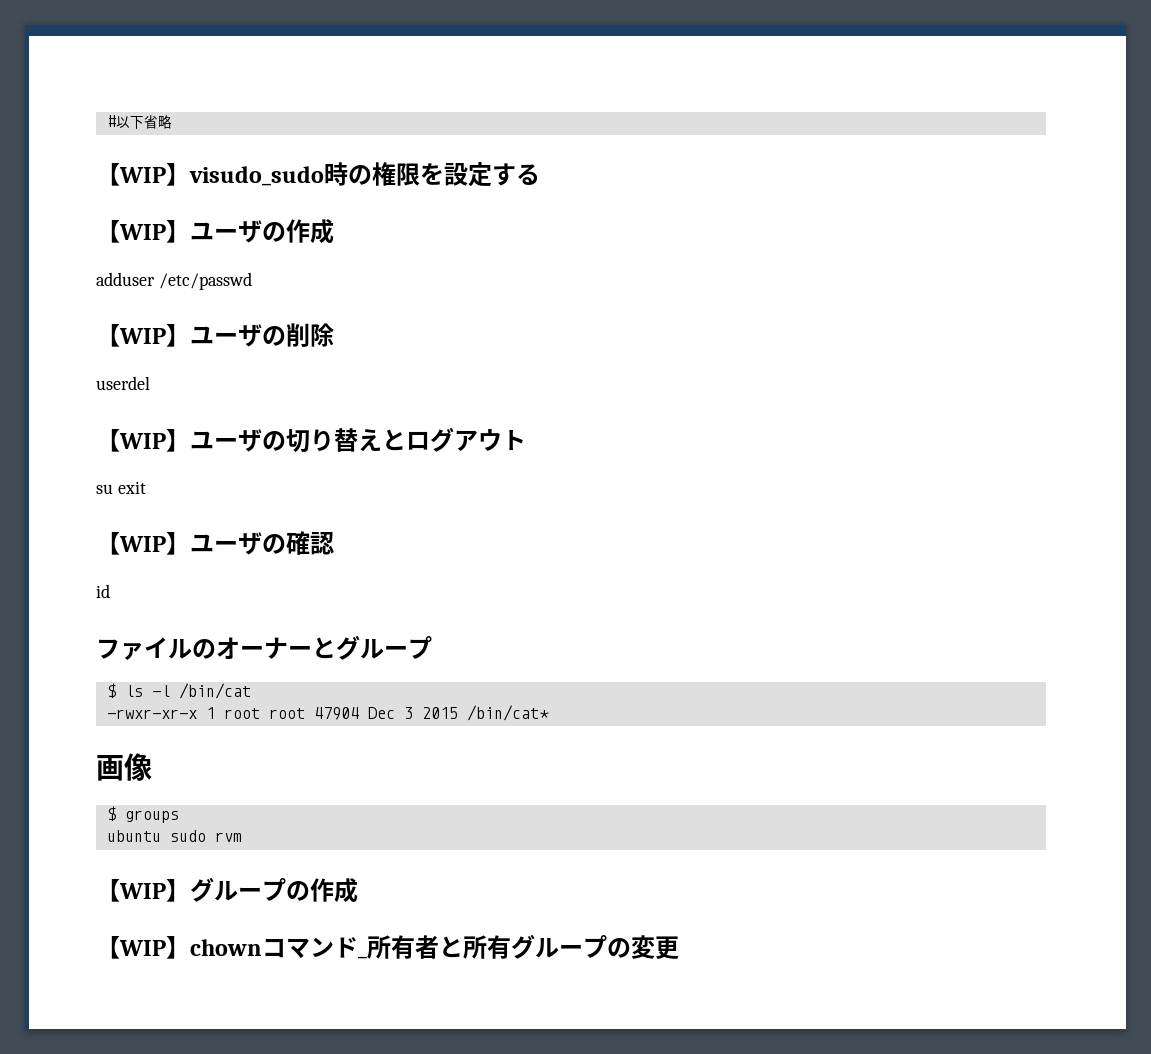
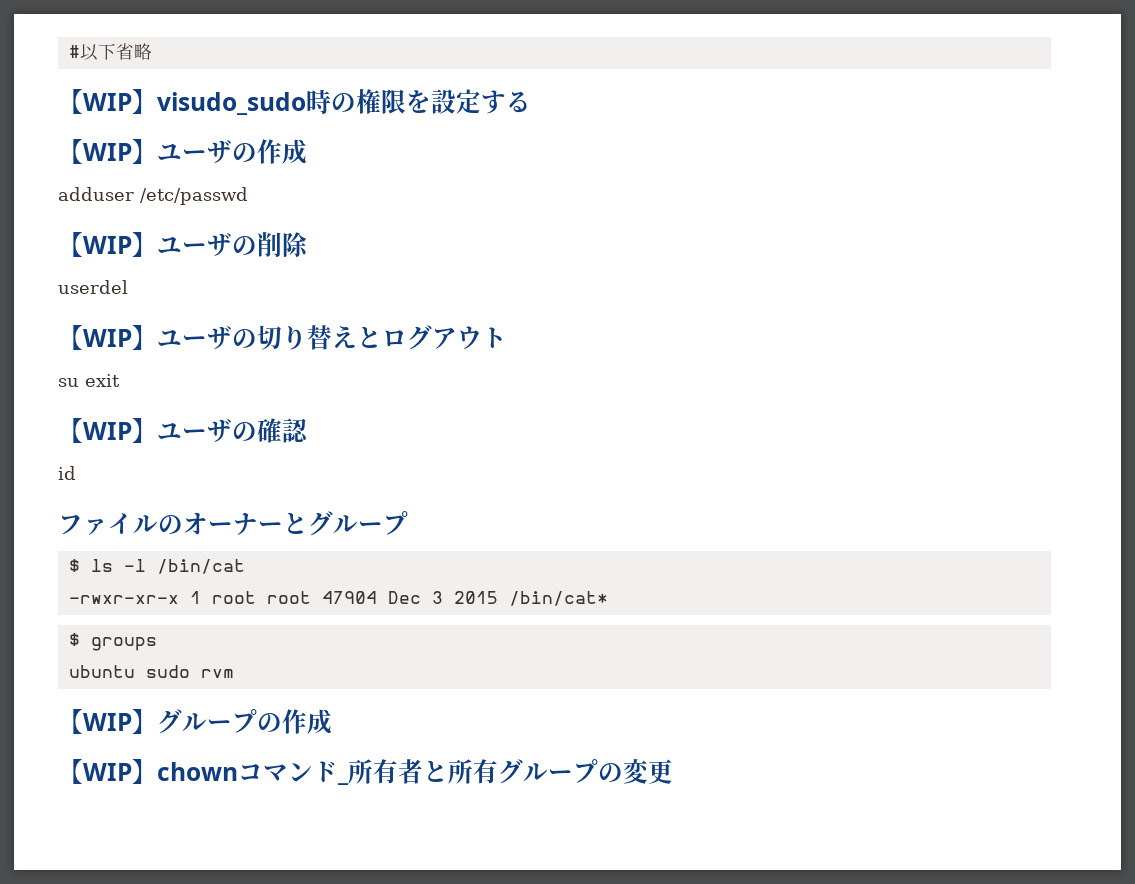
[96,753,152,781] // 画像 -> (608, 598) none

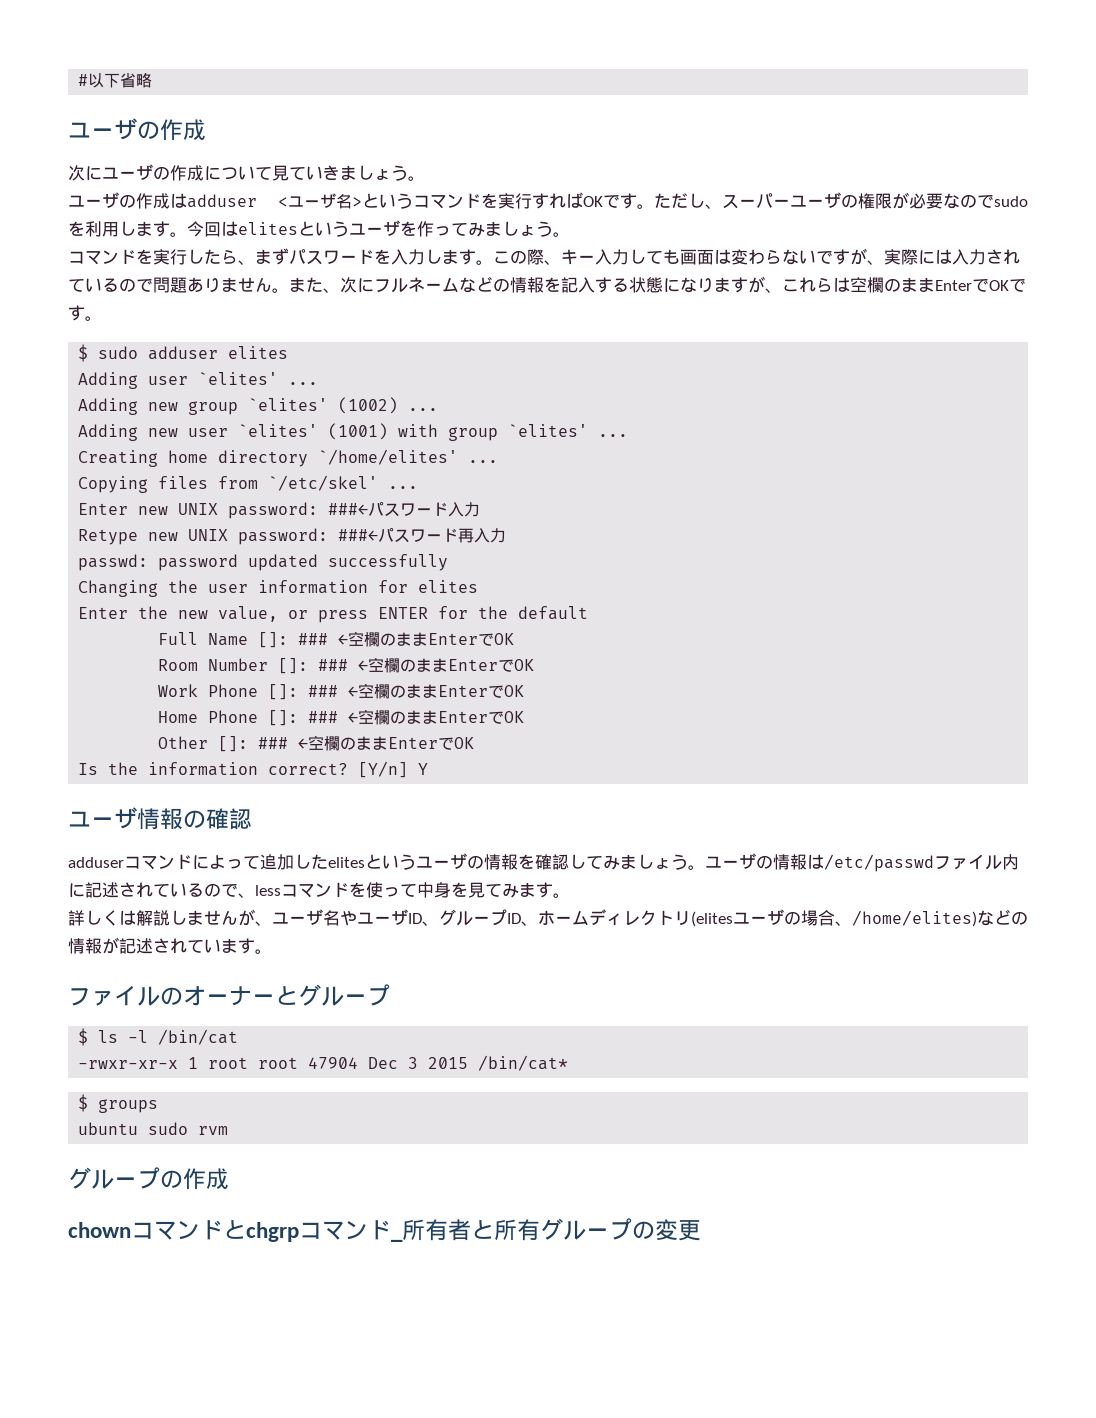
[58,89,531,115] [58,139,307,164] [58,187,248,205] [58,232,308,257] [58,280,128,294] [58,325,507,350] [58,374,120,387] [58,418,309,443] [58,466,76,480] 【WIP】visudo_sudo時の権限を設定する // 【WIP】ユーザの作成 // adduser /etc/passwd // 【WIP】ユーザの削除 // userdel // 【WIP】ユーザの切り替えとログアウト // su exit // 【WIP】ユーザの確認 // id -> [68,118,206,141] [68,164,425,181] [68,192,1028,209] [68,220,570,237] [68,248,1020,265] [68,276,1026,293] [68,305,102,321] [78,344,289,362] [78,372,319,389] [78,397,439,415] [78,423,629,441] [78,449,499,467] [78,475,419,493] [78,502,481,519] [78,528,507,545] [78,554,449,571] [78,580,479,597] [78,606,589,623] [158,631,515,648] [158,657,535,674] [158,683,525,700] [158,709,525,726] [158,735,475,752] [78,761,429,778] [68,807,252,830] [68,853,1019,872] [68,882,570,898] [68,909,1028,927] [68,937,272,954] ユーザの作成 // 次にユーザの作成について見ていきましょう。 // ユーザの作成はadduser <ユーザ名>というコマンドを実行すればOKです。ただし、スーパーユーザの権限が必要なのでsudoを利用します。今回はelitesというユーザを作ってみましょう。 // コマンドを実行したら、まずパスワードを入力します。この際、キー入力しても画面は変わらないですが、実際には入力されているので問題ありません。また、次にフルネームなどの情報を記入する状態になりますが、これらは空欄のままEnterでOKです。 // $ sudo adduser elites // Adding user `elites' ... // Adding new group `elites' (1002) ... // Adding new user `elites' (1001) with group `elites' ... // Creating home directory `/home/elites' ... // Copying files from `/etc/skel' ... // Enter new UNIX password: ###←パスワード入力 // Retype new UNIX password: ###←パスワード再入力 // passwd: password updated successfully // Changing the user information for elites // Enter the new value, or press ENTER for the default // Full Name []: ### ←空欄のままEnterでOK // Room Number []: ### ←空欄のままEnterでOK // Work Phone []: ### ←空欄のままEnterでOK // Home Phone []: ### ←空欄のままEnterでOK // Other []: ### ←空欄のままEnterでOK // Is the information correct? [Y/n] Y // ユーザ情報の確認 // adduserコマンドによって追加したelitesというユーザの情報を確認してみましょう。ユーザの情報は/etc/passwdファイル内に記述されているので、lessコマンドを使って中身を見てみます。 // 詳しくは解説しませんが、ユーザ名やユーザID、グループID、ホームディレクトリ(elitesユーザの場合、/home/elites)などの情報が記述されています。
[58,709,157,734] 【WIP】 -> (229, 1130) none
[58,759,157,784] 【WIP】 -> (229, 1179) none
(338, 771) none -> [223,1220,391,1242] とchgrpコマンド

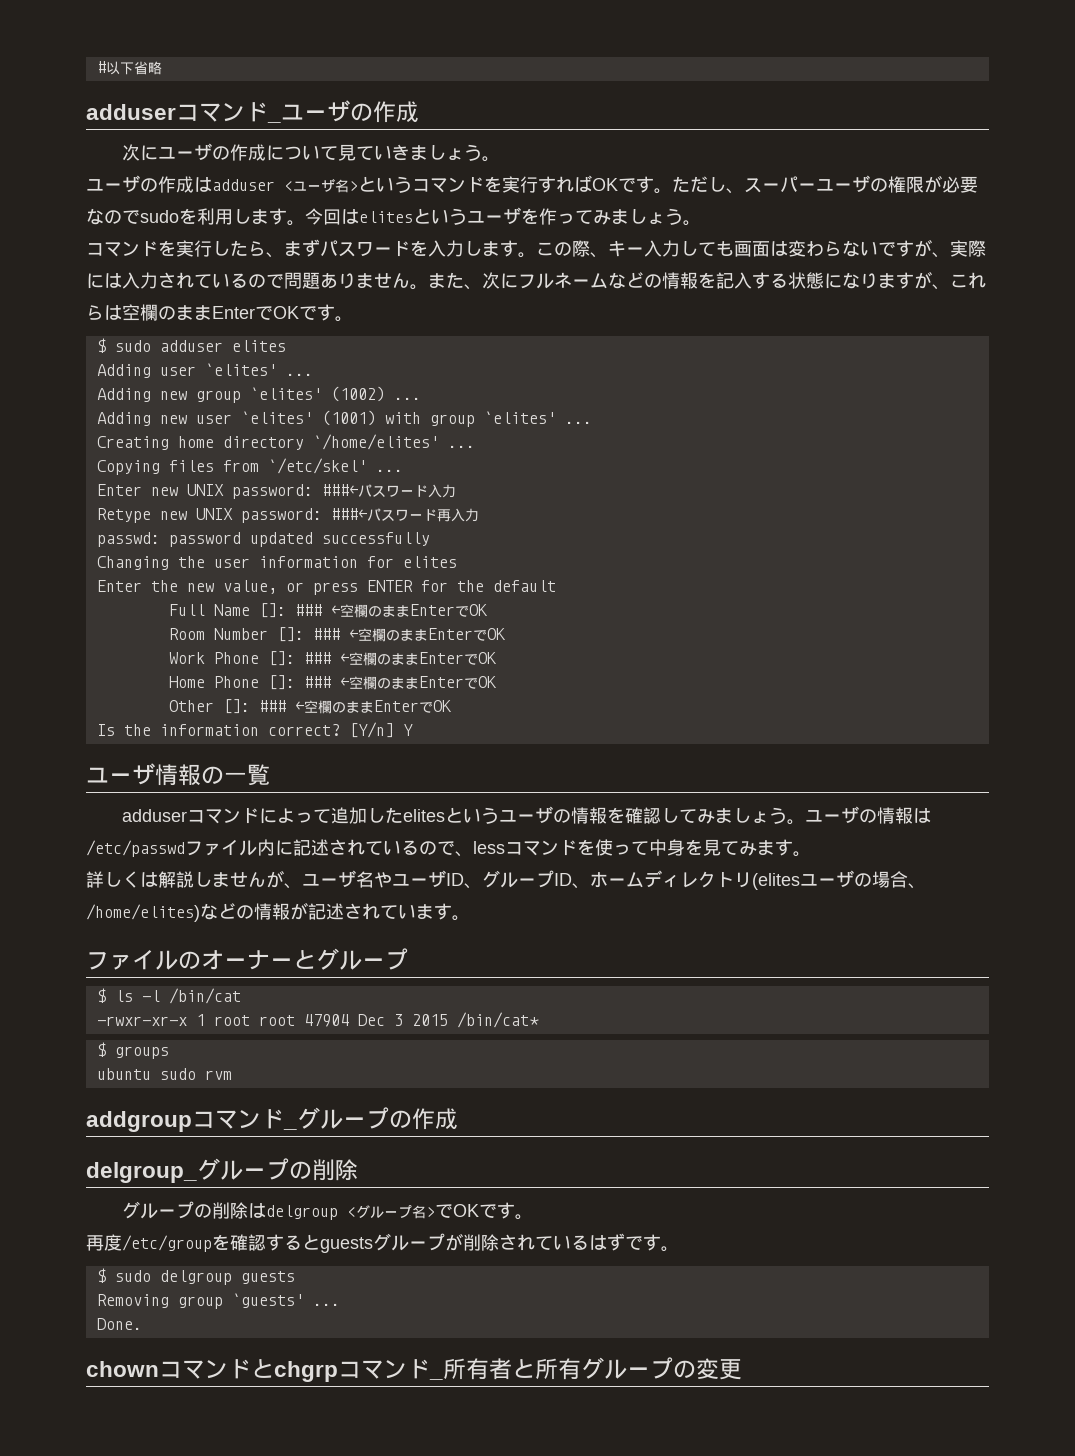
(153, 80) none -> [86,102,281,123] adduserコマンド_
[206,808,252,830] 確認 -> [224,764,270,786] 一覧
(229, 1130) none -> [86,1109,297,1132] addgroupコマンド_
(229, 1179) none -> [86,1158,358,1183] [122,1201,534,1220] [86,1233,679,1253] [96,1268,295,1285] [96,1293,340,1309] [96,1318,142,1330] // delgroup_グループの削除 // グループの削除はdelgroup <グループ名>でOKです。 // 再度/etc/groupを確認するとguestsグループが削除されているはずです。 // $ sudo delgroup guests // Removing group `guests' ... // Done.

